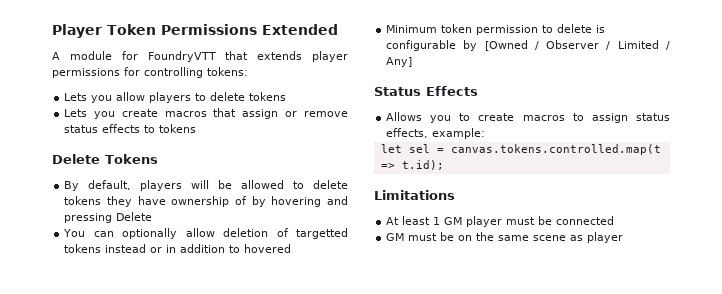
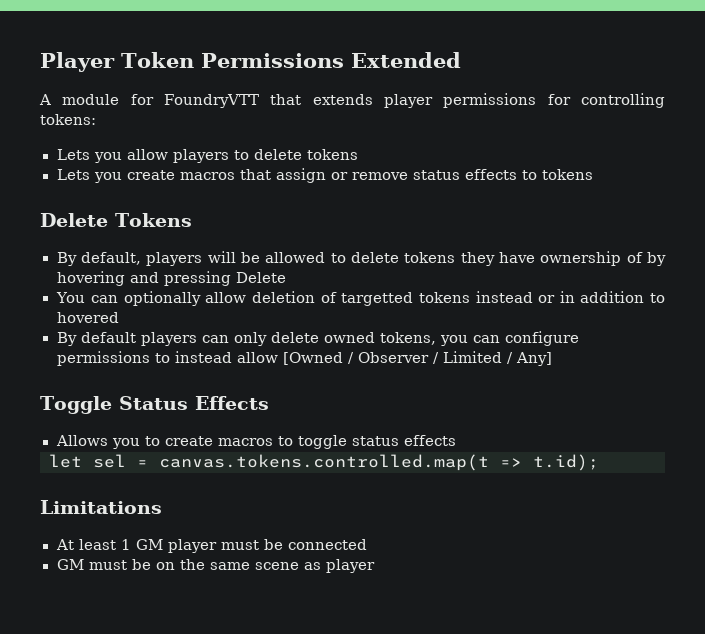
[386,24,606,35] [386,40,478,51] Minimum token permission to delete is configurable by -> [56,331,579,346] [56,351,278,366] By default players can only delete owned tokens, you can configure permissions to instead allow
(413, 62) none -> [40,396,112,414] Toggle
[591,113,670,123] [386,128,486,139] assign status effects, example: -> [297,435,456,449] toggle status effects

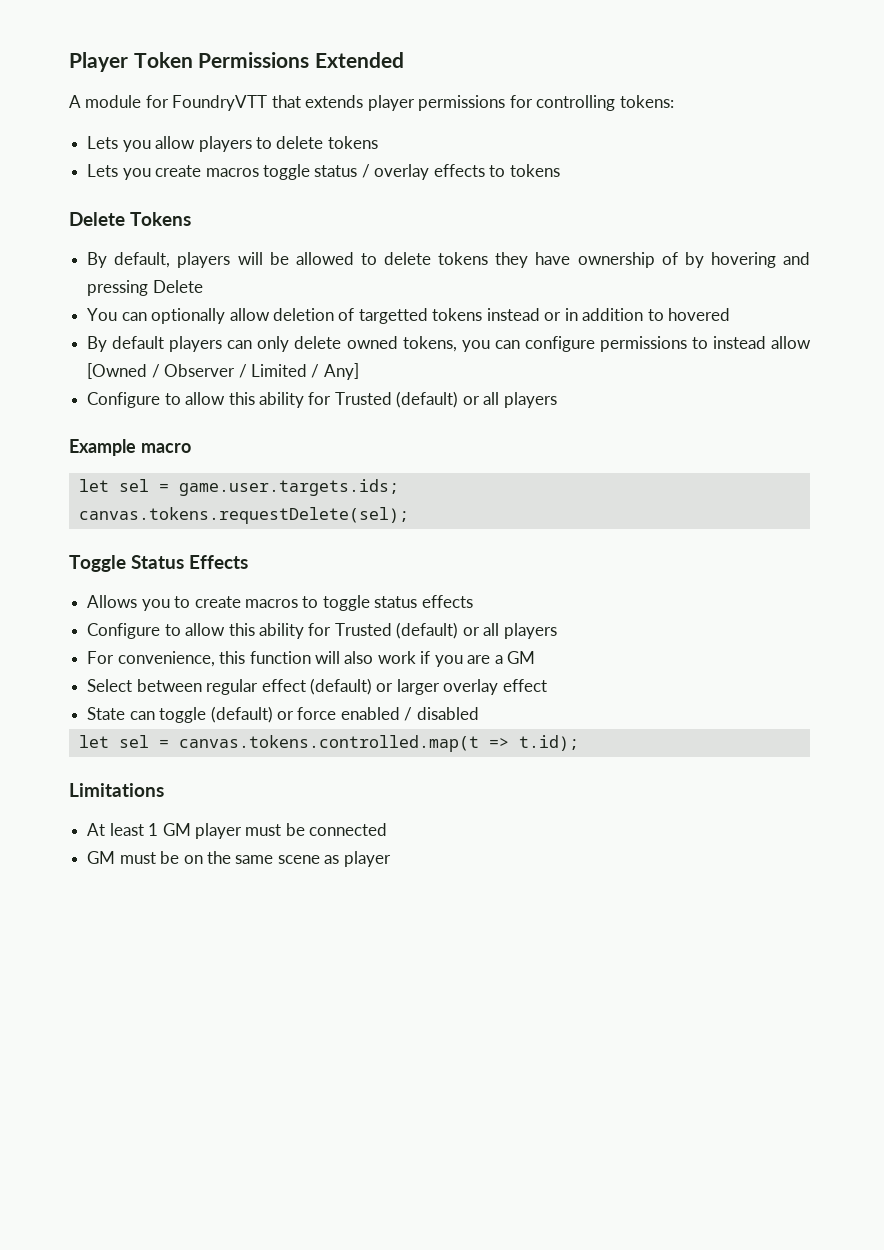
[239,168,460,183] that assign or remove status -> [262,164,430,180] toggle status / overlay
(552, 359) none -> [87,391,557,408] [69,439,191,456] [78,479,399,496] [78,507,409,524] // Configure to allow this ability for Trusted (default) or all players // Example macro // let sel = game.user.targets.ids; // canvas.tokens.requestDelete(sel);
(456, 440) none -> [87,622,557,639] [87,651,536,667] [87,678,547,695] [87,706,479,723] // Configure to allow this ability for Trusted (default) or all players // For convenience, this function will also work if you are a GM // Select between regular effect (default) or larger overlay effect // State can toggle (default) or force enabled / disabled

